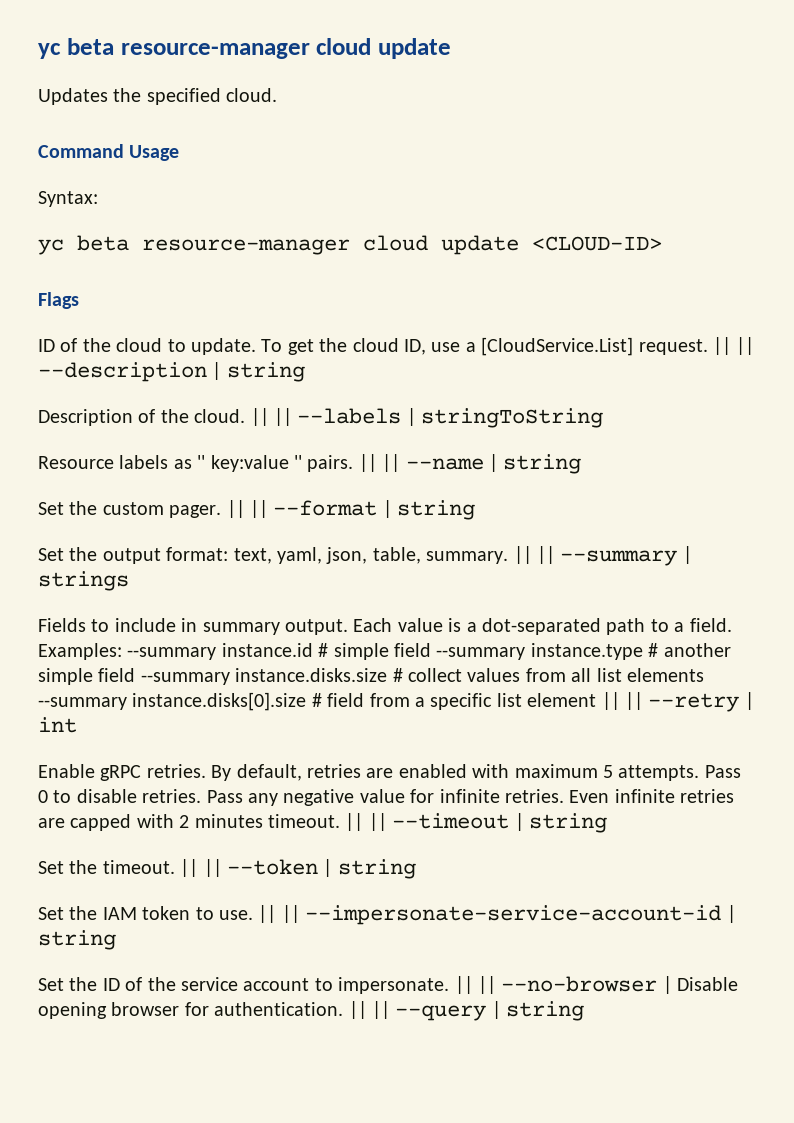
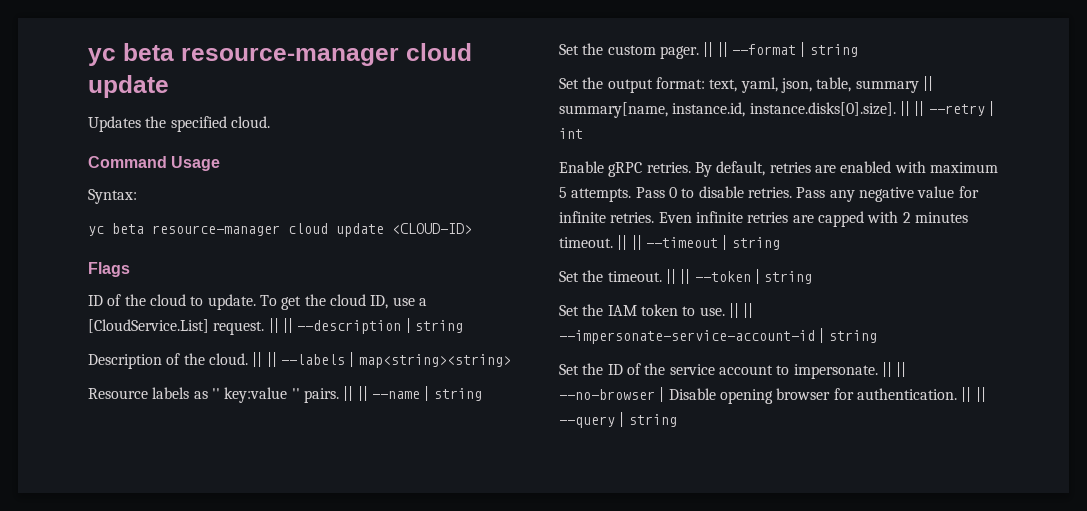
[421,408,604,428] stringToString -> [358,354,511,368] map<string><string>
[426,546,692,566] [38,571,129,591] [38,618,732,635] [38,643,731,660] [38,668,704,685] [38,692,597,711] summary. || || --summary | strings // Fields to include in summary output. Each value is a dot-separated path to a field. Examples: --summary instance.id # simple field --summary instance.type # another simple field --summary instance.disks.size # collect values from all list elements --summary instance.disks[0].size # field from a specific list element -> [855,76,933,93] [559,102,896,118] summary || summary[name, instance.id, instance.disks[0].size].

